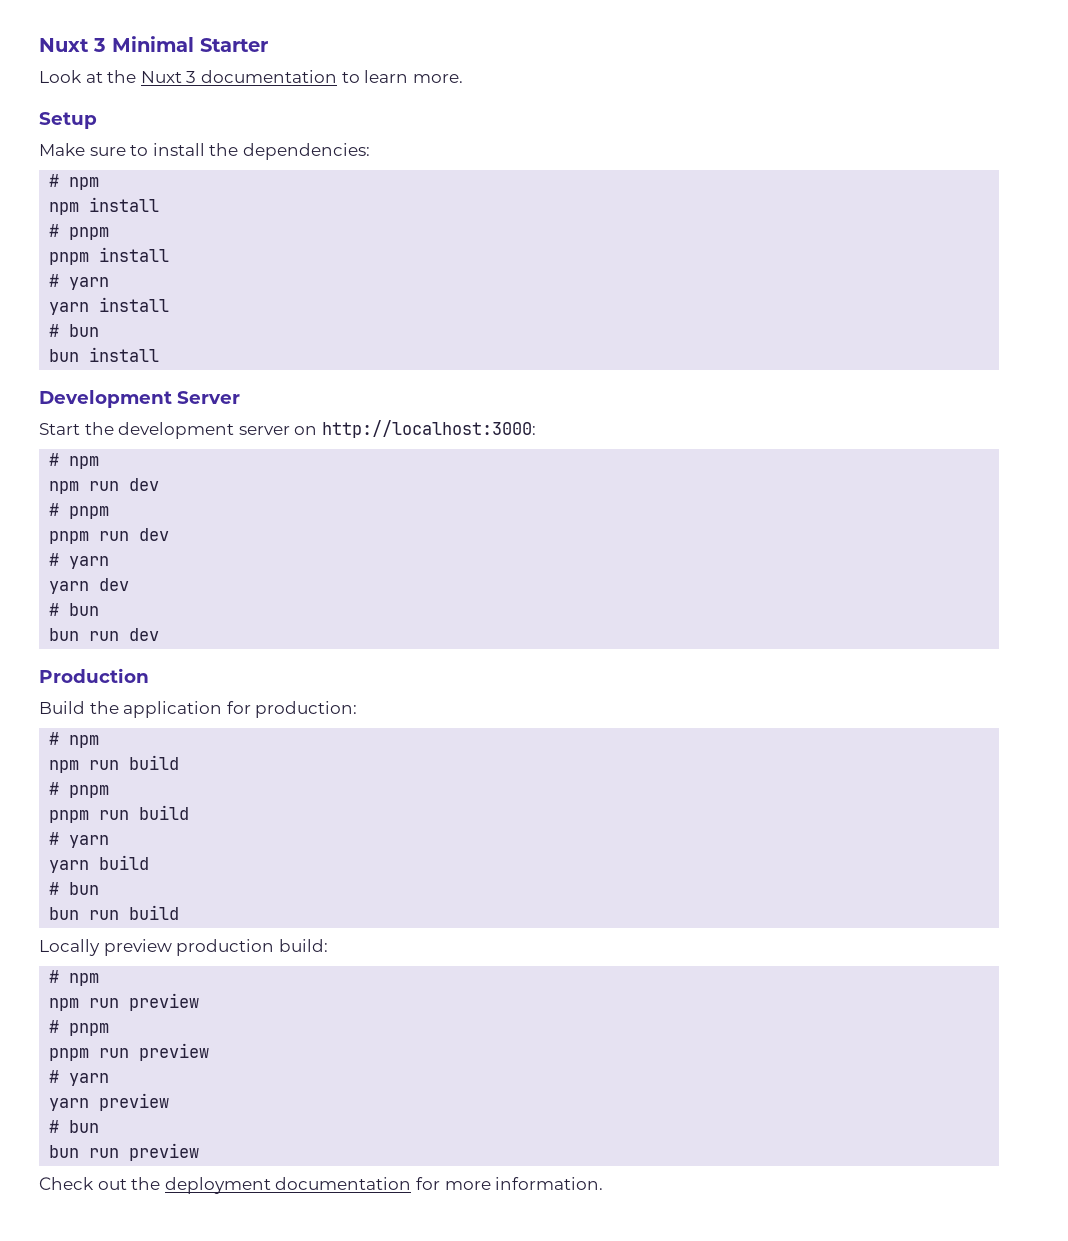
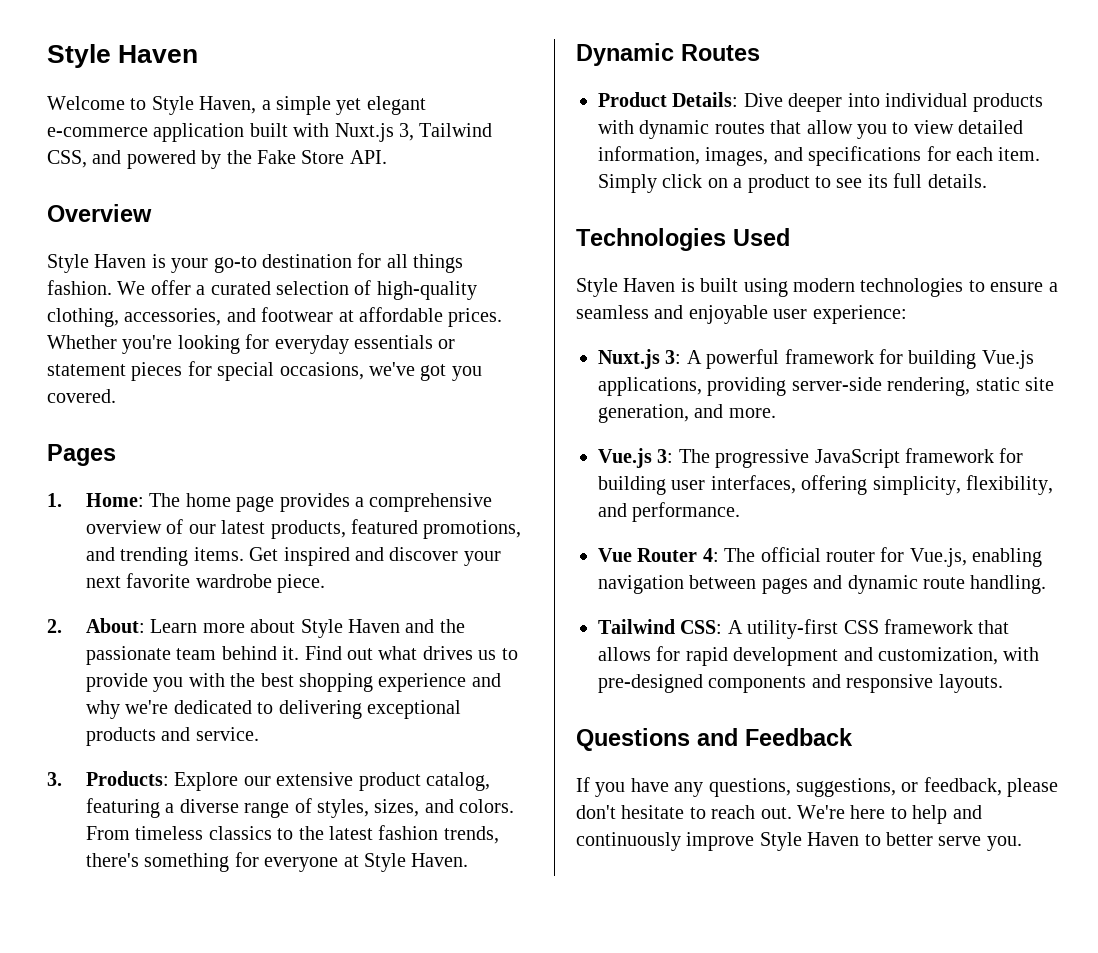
[39,36,268,52] [39,70,463,83] [39,112,97,129] [39,143,370,160] [49,174,100,190] [49,197,160,215] [49,224,110,240] [49,247,170,265] [49,274,110,290] [49,297,170,315] [49,324,100,337] [49,347,160,362] [39,390,240,408] [39,420,536,439] [49,453,100,469] [49,478,160,494] [49,503,110,519] [49,528,170,544] [49,553,110,569] [49,578,130,594] [49,603,100,616] [49,628,160,641] [39,668,149,683] [39,701,358,718] [49,732,100,748] [49,755,180,773] [49,782,110,798] [49,805,190,823] [49,832,110,848] [49,855,150,873] [49,882,100,895] [49,905,180,920] [39,939,328,956] [49,970,100,986] [49,993,200,1011] [49,1020,110,1036] [49,1043,210,1061] [49,1070,110,1086] [49,1093,170,1111] [49,1120,100,1133] [49,1143,200,1161] [39,1177,604,1194] Nuxt 3 Minimal Starter // Look at the Nuxt 3 documentation to learn more. // Setup // Make sure to install the dependencies: // # npm // npm install // # pnpm // pnpm install // # yarn // yarn install // # bun // bun install // Development Server // Start the development server on http://localhost:3000: // # npm // npm run dev // # pnpm // pnpm run dev // # yarn // yarn dev // # bun // bun run dev // Production // Build the application for production: // # npm // npm run build // # pnpm // pnpm run build // # yarn // yarn build // # bun // bun run build // Locally preview production build: // # npm // npm run preview // # pnpm // pnpm run preview // # yarn // yarn preview // # bun // bun run preview // Check out the deployment documentation for more information. -> [47,44,199,68] [47,96,426,115] [47,123,493,142] [47,150,387,169] [47,204,152,222] [47,253,464,273] [47,280,477,300] [47,307,503,327] [47,334,456,354] [47,361,482,381] [47,389,116,403] [47,444,116,466] [47,493,493,512] [86,519,522,539] [86,547,501,566] [86,573,326,593] [47,618,465,638] [86,646,518,665] [86,673,501,692] [86,700,462,719] [86,727,259,746] [47,771,491,791] [86,798,515,818] [86,825,499,844] [86,852,469,872] [576,43,760,66] [598,92,1044,112] [598,120,1024,139] [598,146,1041,166] [598,173,987,193] [576,228,790,251] [576,278,1058,297] [576,305,907,324] [598,349,1034,369] [598,377,1054,396] [598,404,776,423] [598,448,1024,468] [598,475,1053,495] [598,502,741,522] [598,547,1043,567] [598,575,1047,594] [598,619,1010,639] [598,646,1040,666] [598,674,1003,693] [576,728,853,751] [576,777,1059,797] [576,805,982,824] [576,832,1022,851] Style Haven // Welcome to Style Haven, a simple yet elegant e-commerce application built with Nuxt.js 3, Tailwind CSS, and powered by the Fake Store API. // Overview // Style Haven is your go-to destination for all things fashion. We offer a curated selection of high-quality clothing, accessories, and footwear at affordable prices. Whether you're looking for everyday essentials or statement pieces for special occasions, we've got you covered. // Pages // 1. Home: The home page provides a comprehensive overview of our latest products, featured promotions, and trending items. Get inspired and discover your next favorite wardrobe piece. // 2. About: Learn more about Style Haven and the passionate team behind it. Find out what drives us to provide you with the best shopping experience and why we're dedicated to delivering exceptional products and service. // 3. Products: Explore our extensive product catalog, featuring a diverse range of styles, sizes, and colors. From timeless classics to the latest fashion trends, there's something for everyone at Style Haven. // Dynamic Routes // Product Details: Dive deeper into individual products with dynamic routes that allow you to view detailed information, images, and specifications for each item. Simply click on a product to see its full details. // Technologies Used // Style Haven is built using modern technologies to ensure a seamless and enjoyable user experience: // Nuxt.js 3: A powerful framework for building Vue.js applications, providing server-side rendering, static site generation, and more. // Vue.js 3: The progressive JavaScript framework for building user interfaces, offering simplicity, flexibility, and performance. // Vue Router 4: The official router for Vue.js, enabling navigation between pages and dynamic route handling. // Tailwind CSS: A utility-first CSS framework that allows for rapid development and customization, with pre-designed components and responsive layouts. // Questions and Feedback // If you have any questions, suggestions, or feedback, please don't hesitate to reach out. We're here to help and continuously improve Style Haven to better serve you.

